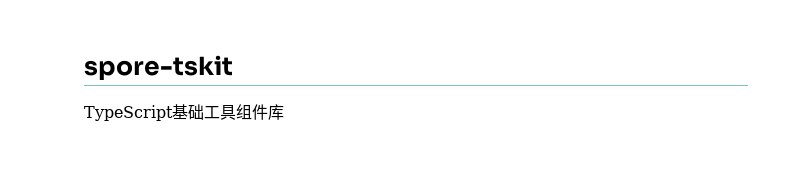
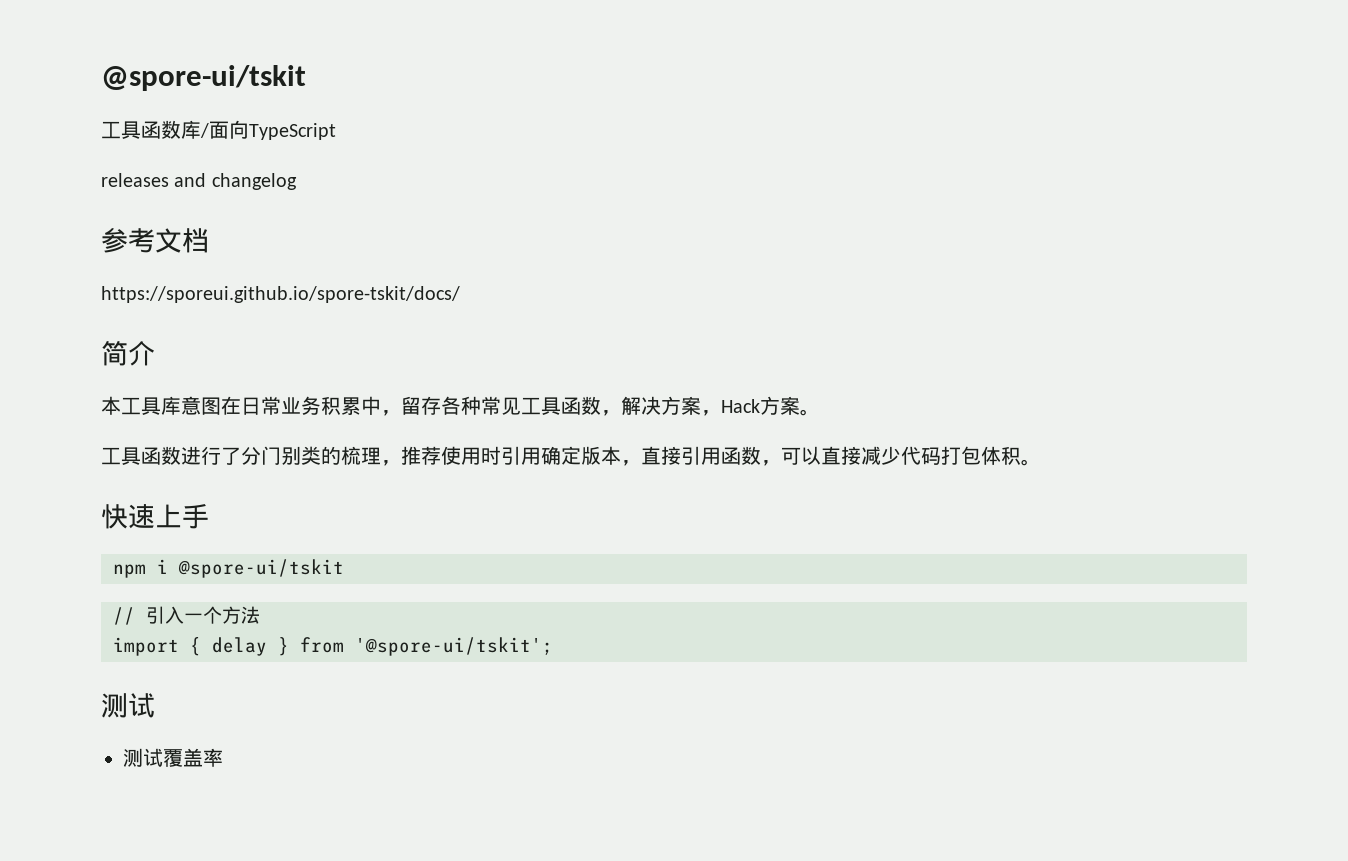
[84,55,233,80] [84,104,284,121] spore-tskit // TypeScript基础工具组件库 -> [101,65,306,91] [101,120,336,140] [101,173,297,190] [101,228,209,253] [101,286,460,303] [101,340,155,366] [101,396,820,416] [101,446,1041,466] [101,504,209,529] [113,559,344,578] [113,606,260,625] [113,637,553,656] [101,693,155,718] [123,748,223,767] @spore-ui/tskit // 工具函数库/面向TypeScript // releases and changelog // 参考文档 // https://sporeui.github.io/spore-tskit/docs/ // 简介 // 本工具库意图在日常业务积累中，留存各种常见工具函数，解决方案，Hack方案。 // 工具函数进行了分门别类的梳理，推荐使用时引用确定版本，直接引用函数，可以直接减少代码打包体积。 // 快速上手 // npm i @spore-ui/tskit // // 引入一个方法 // import { delay } from '@spore-ui/tskit'; // 测试 // 测试覆盖率

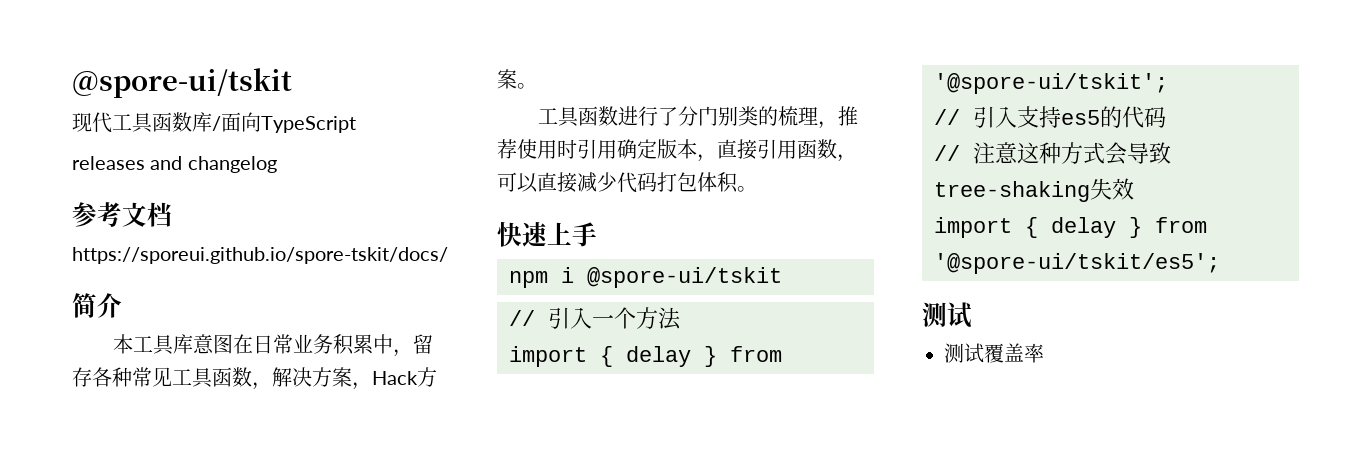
[101,65,306,91] @spore-ui/tskit // -> [72,68,292,98] [72,112,112,133] @spore-ui/tskit // 现代
(553, 646) none -> [934,106,1166,128] [934,142,1171,165] [934,178,1134,202] [934,217,1207,238] [934,253,1220,274] // // 引入支持es5的代码 // // 注意这种方式会导致tree-shaking失效 // import { delay } from '@spore-ui/tskit/es5';

